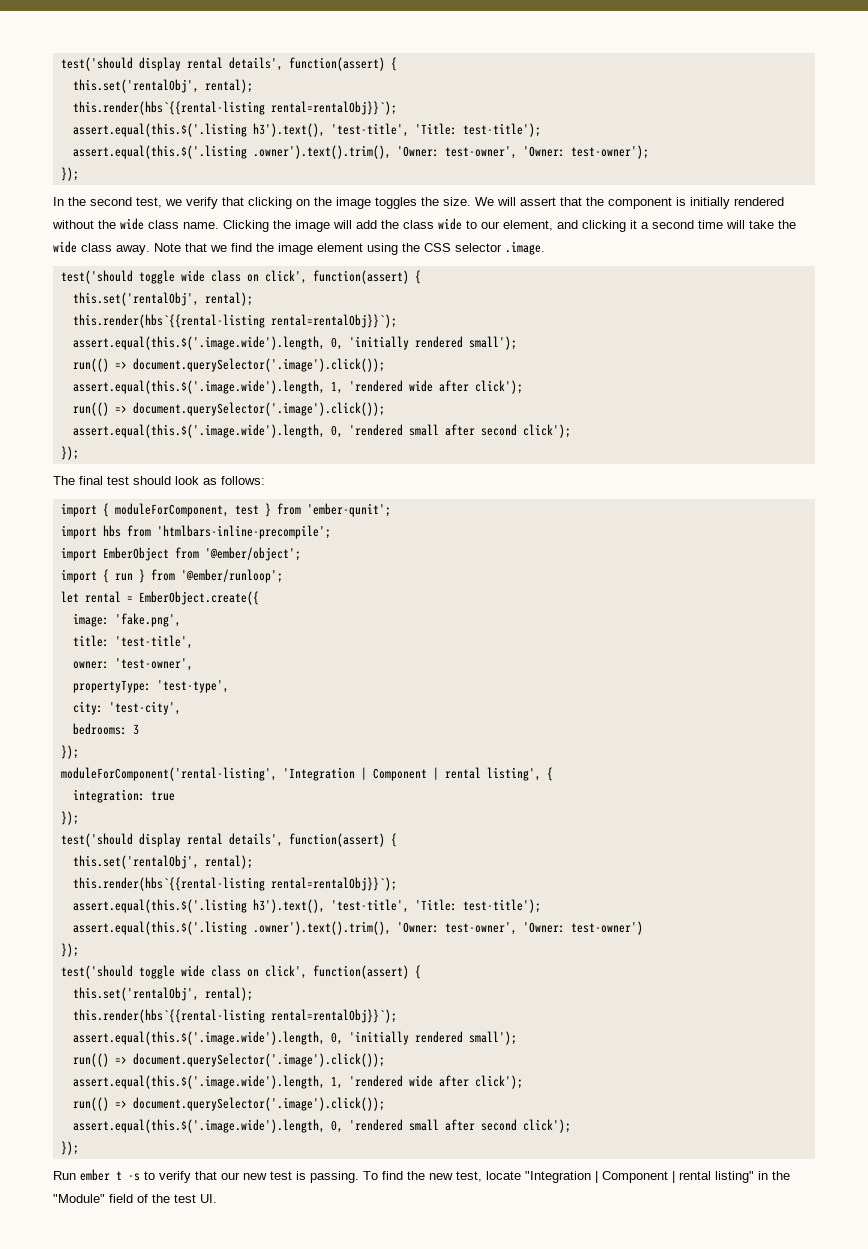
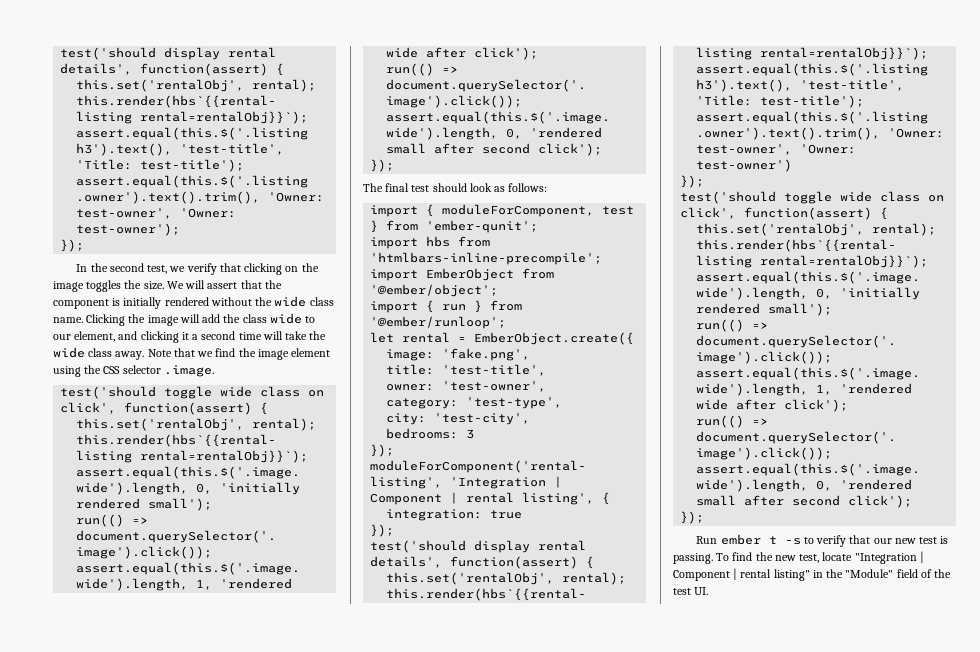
[72,680,151,693] propertyType: -> [386,398,459,409] category:

